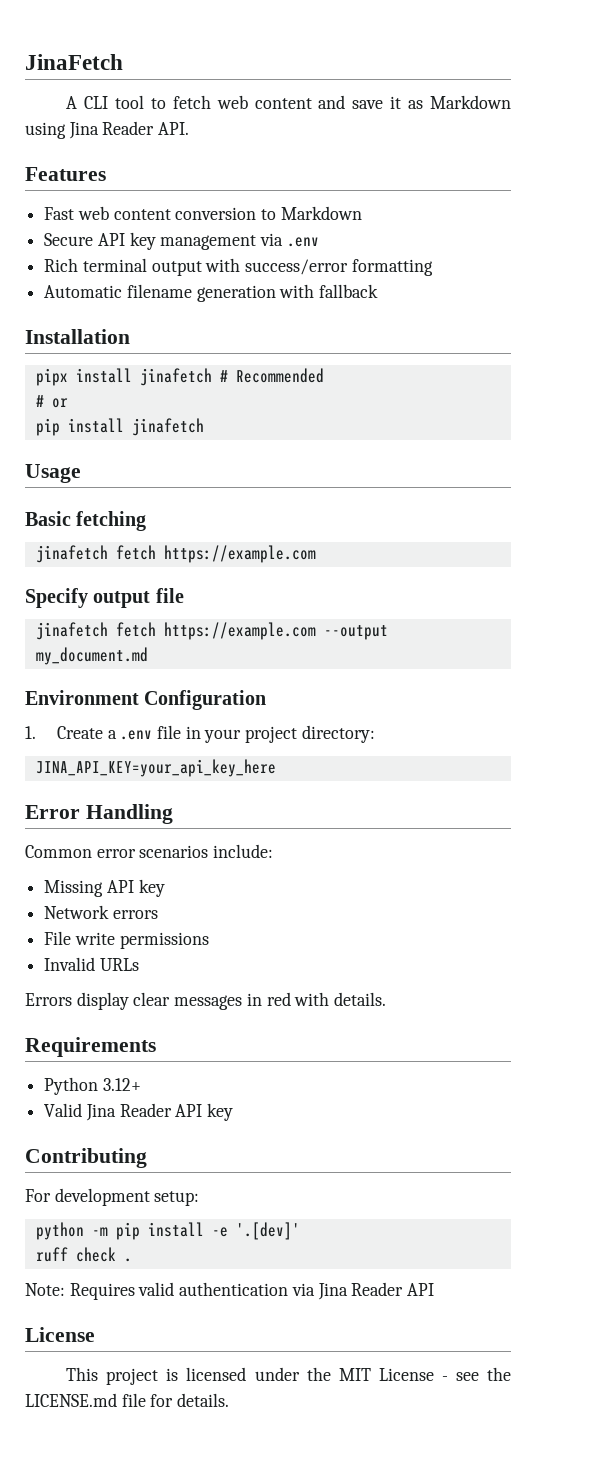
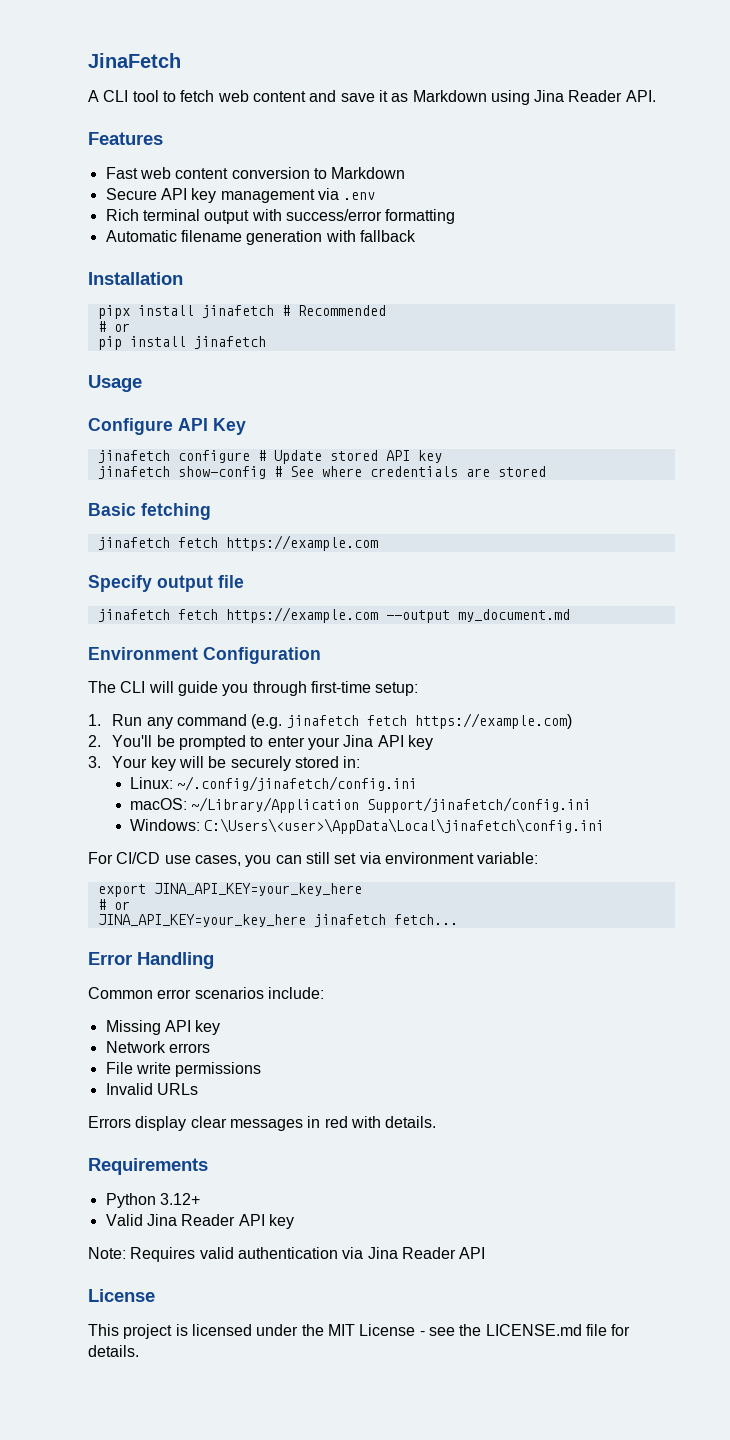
(81, 473) none -> [88,418,246,435] [97,450,442,464] [97,466,546,479] // Configure API Key // jinafetch configure # Update stored API key // jinafetch show-config # See where credentials are stored
[25,725,375,743] [35,759,276,777] 1. Create a .env file in your project directory: // JINA_API_KEY=your_api_key_here -> [88,681,419,696] [88,713,572,729] [88,735,433,750] [88,756,361,771] [129,776,418,791] [129,797,592,813] [129,818,605,834] [88,852,539,867] [97,883,362,897] [97,899,130,910] [97,914,458,927] The CLI will guide you through first-time setup: // 1. Run any command (e.g. jinafetch fetch https://example.com) // 2. You'll be prompted to enter your Jina API key // 3. Your key will be securely stored in: // Linux: ~/.config/jinafetch/config.ini // macOS: ~/Library/Application Support/jinafetch/config.ini // Windows: C:\Users\<user>\AppData\Local\jinafetch\config.ini // For CI/CD use cases, you can still set via environment variable: // export JINA_API_KEY=your_key_here // # or // JINA_API_KEY=your_key_here jinafetch fetch...
[25,1148,147,1168] [25,1188,200,1206] [35,1222,300,1240] [35,1247,132,1262] // Contributing // For development setup: // python -m pip install -e '.[dev]' // ruff check . -> (294, 1221) none

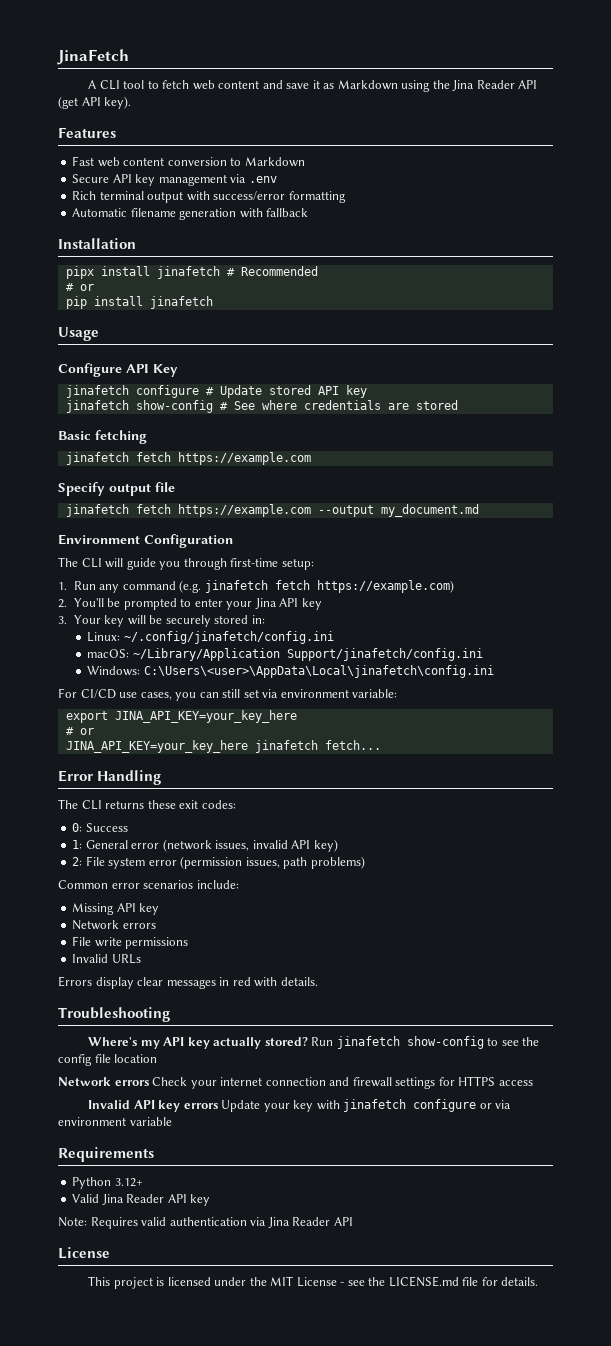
[534,90,656,102] Jina Reader API. -> [432,80,538,91] [58,96,132,109] the Jina Reader API (get API key).
(214, 960) none -> [58,799,236,810] [72,823,128,832] [72,839,338,852] [72,856,365,869] // The CLI returns these exit codes: // 0: Success // 1: General error (network issues, invalid API key) // 2: File system error (permission issues, path problems)
(437, 1122) none -> [58,1007,170,1022] [87,1036,540,1049] [58,1054,158,1066] [58,1076,533,1089] [87,1099,512,1112] [58,1117,172,1126] // Troubleshooting // Where's my API key actually stored? Run jinafetch show-config to see the config file location // Network errors Check your internet connection and firewall settings for HTTPS access // Invalid API key errors Update your key with jinafetch configure or via environment variable

